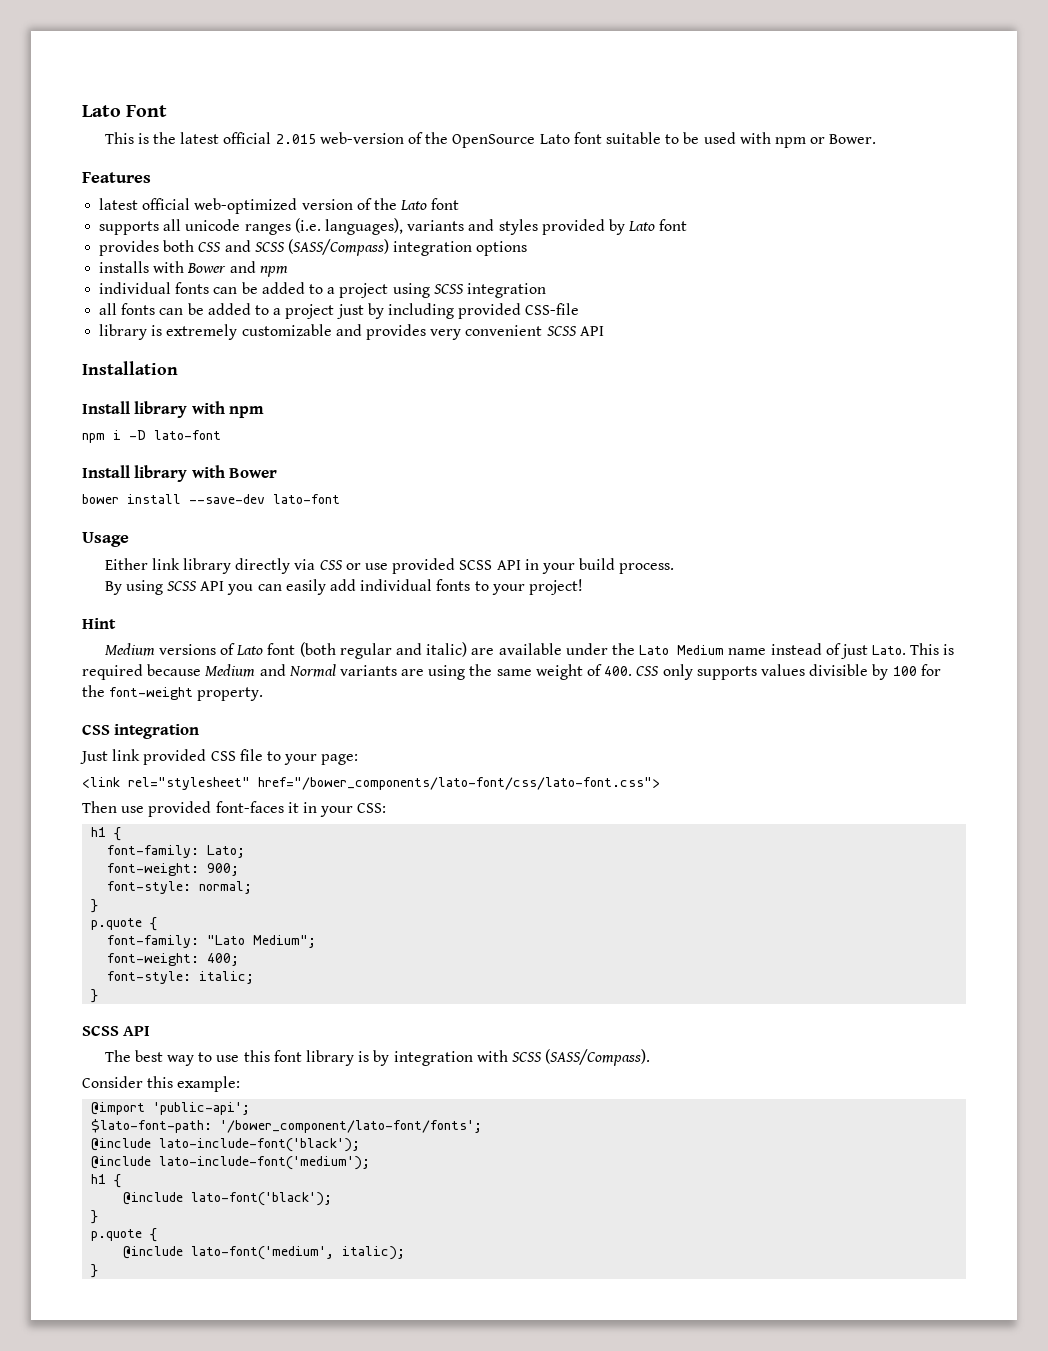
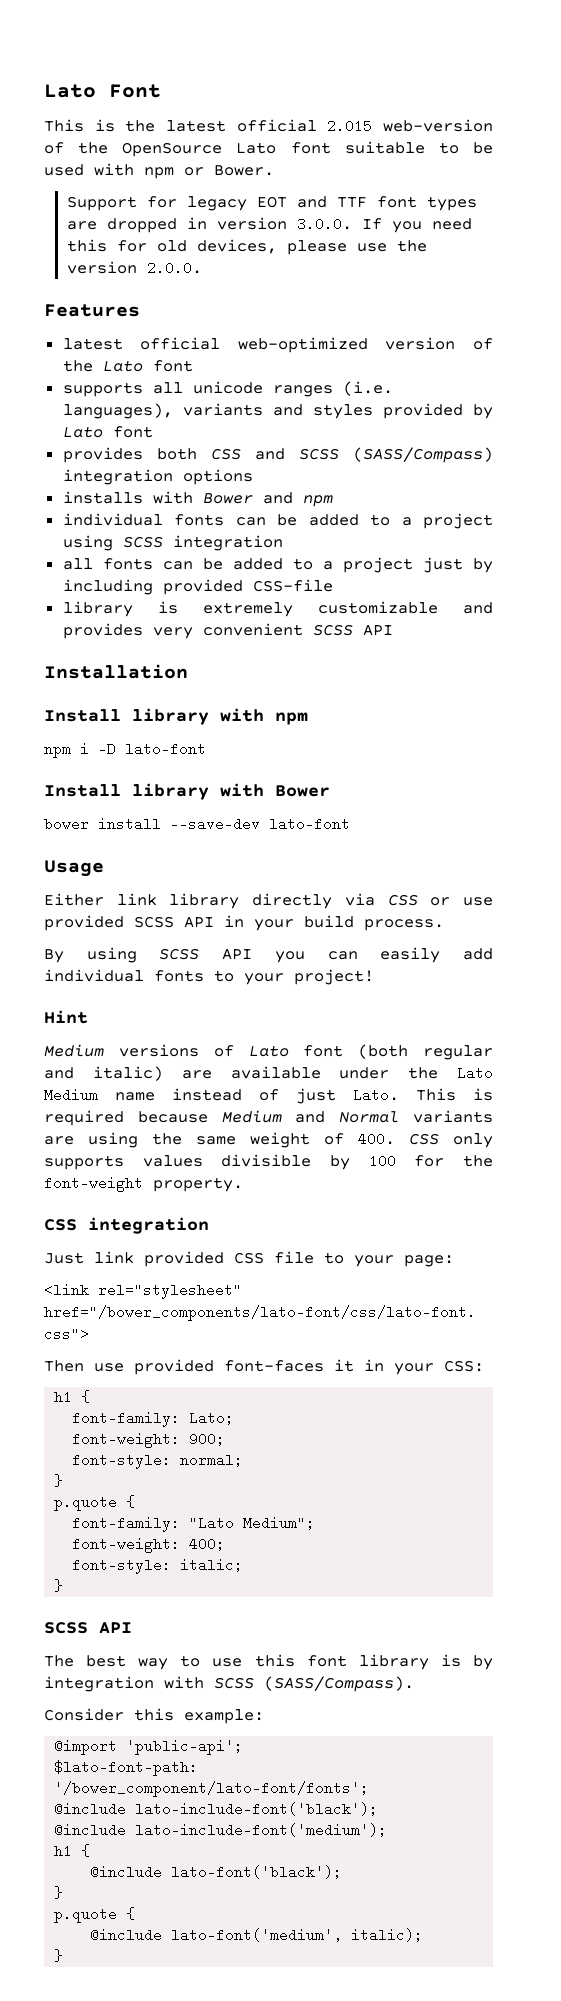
(877, 139) none -> [66,196,477,211] [66,217,472,233] [66,239,427,255] [66,261,202,275] // Support for legacy EOT and TTF font types are dropped in version 3.0.0. If you need this for old devices, please use the version 2.0.0.

